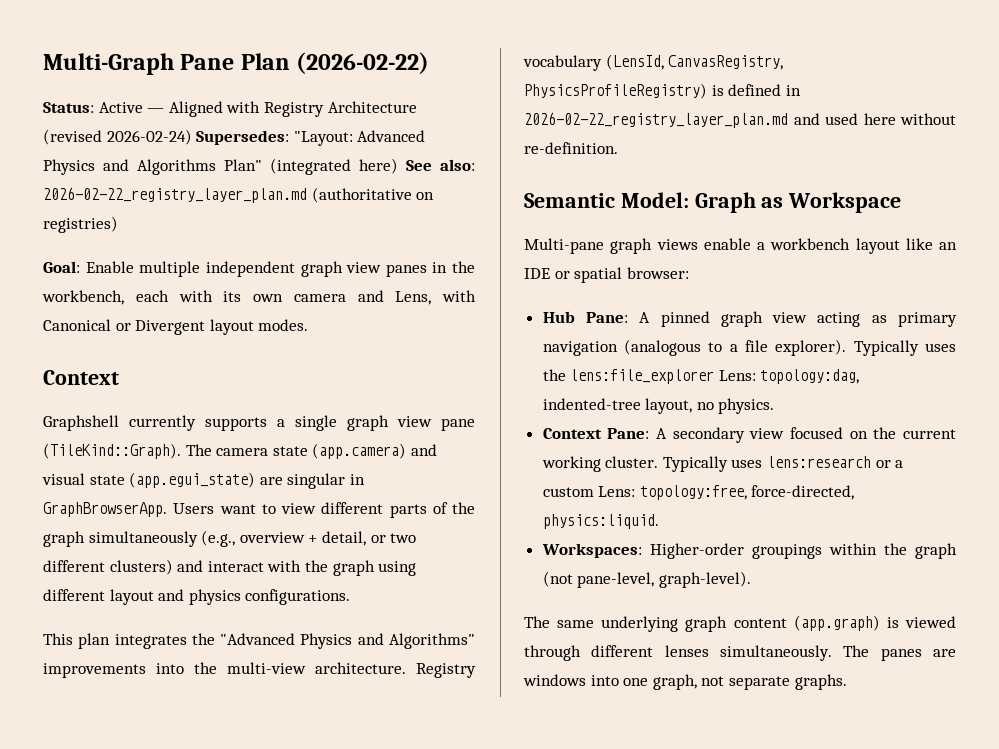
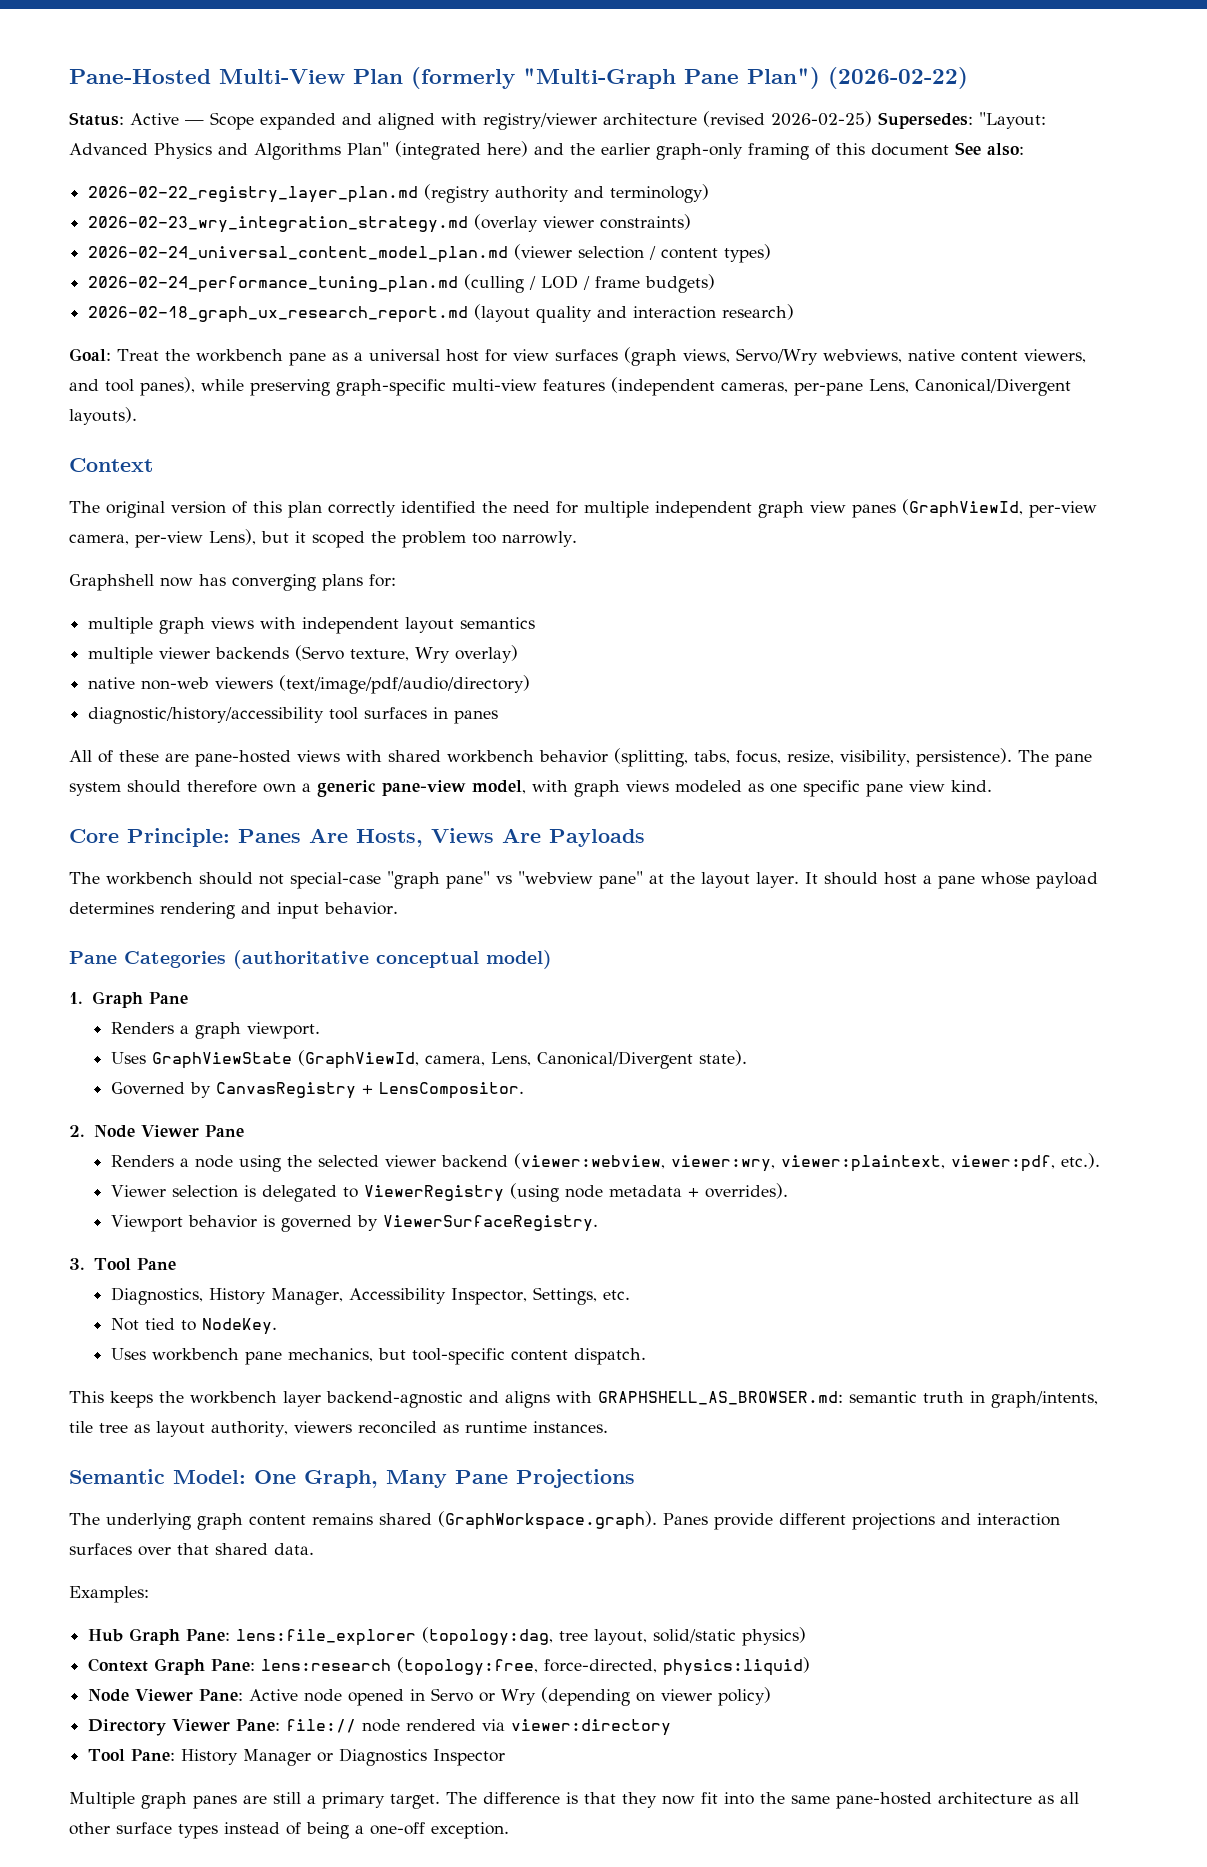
[43,52,430,75] [43,101,417,117] [43,129,192,145] Multi-Graph Pane Plan (2026-02-22) // Status: Active — Aligned with Registry Architecture (revised 2026-02-24) -> [69,67,968,89] [69,111,872,130] Pane-Hosted Multi-View Plan (formerly "Multi-Graph Pane Plan") (2026-02-22) // Status: Active — Scope expanded and aligned with registry/viewer architecture (revised 2026-02-25)
[406,159,475,171] [43,187,435,203] [43,216,118,233] [43,261,134,273] See also: 2026-02-22_registry_layer_plan.md (authoritative on registries) // Goal: Enable -> [534,142,1024,160] [88,184,710,203] [88,214,692,233] [88,244,772,263] [88,274,716,293] [88,304,795,323] [69,347,1086,366] [69,377,1071,396] [69,407,137,425] [69,458,153,472] [69,501,578,518] and the earlier graph-only framing of this document See also: // 2026-02-22_registry_layer_plan.md (registry authority and terminology) // 2026-02-23_wry_integration_strategy.md (overlay viewer constraints) // 2026-02-24_universal_content_model_plan.md (viewer selection / content types) // 2026-02-24_performance_tuning_plan.md (culling / LOD / frame budgets) // 2026-02-18_graph_ux_research_report.md (layout quality and interaction research) // Goal: Treat the workbench pane as a universal host for view surfaces (graph views, Servo/Wry webviews, native content viewers, and tool panes), while preserving graph-specific multi-view features (independent cameras, per-pane Lens, Canonical/Divergent layouts). // Context // The original version of this plan correctly identified the need for
[432,261,475,273] [42,290,476,305] [43,319,309,335] [43,370,119,385] [43,415,475,431] [43,443,437,459] [42,472,365,489] [43,502,475,518] [43,530,417,547] [43,559,417,576] [43,589,351,605] [43,633,475,649] [43,662,476,678] [523,54,784,71] [524,83,801,99] [524,112,956,128] [524,142,618,154] [524,192,902,213] [524,238,957,254] [524,267,689,283] [542,311,957,327] [542,339,956,356] [542,369,860,384] [542,398,775,414] [542,427,957,443] [541,456,904,472] [542,485,855,500] [542,514,659,529] [541,543,957,559] [542,571,751,588] [524,616,595,628] in the workbench, each with its own camera and Lens, with Canonical or Divergent layout modes. // Context // Graphshell currently supports a single graph view pane (TileKind::Graph). The camera state (app.camera) and visual state (app.egui_state) are singular in GraphBrowserApp. Users want to view different parts of the graph simultaneously (e.g., overview + detail, or two different clusters) and interact with the graph using different layout and physics configurations. // This plan integrates the "Advanced Physics and Algorithms" improvements into the multi-view architecture. Registry vocabulary (LensId, CanvasRegistry, PhysicsProfileRegistry) is defined in 2026-02-22_registry_layer_plan.md and used here without re-definition. // Semantic Model: Graph as Workspace // Multi-pane graph views enable a workbench layout like an IDE or spatial browser: // Hub Pane: A pinned graph view acting as primary navigation (analogous to a file explorer). Typically uses the lens:file_explorer Lens: topology:dag, indented-tree layout, no physics. // Context Pane: A secondary view focused on the current working cluster. Typically uses lens:research or a custom Lens: topology:free, force-directed, physics:liquid. // Workspaces: Higher-order groupings within the graph (not pane-level, graph-level). // The same -> [902,499,1097,518] [69,529,577,548] [69,574,396,591] [88,617,536,634] [88,645,519,664] [88,675,531,694] [88,707,499,724] [69,748,1092,767] [69,780,992,797] [69,828,645,847] [69,871,1098,889] [69,902,398,919] [69,950,552,969] [69,991,188,1008] [111,1022,321,1039] [111,1050,748,1069] [111,1082,525,1099] [69,1125,244,1138] [111,1153,1101,1172] [111,1183,789,1202] [111,1215,599,1232] [69,1258,176,1270] [111,1287,631,1305] [111,1318,278,1335] [111,1348,647,1365] [69,1391,1098,1408] [69,1421,608,1437] [69,1469,635,1488] [69,1513,100,1525] (GraphViewId, per-view camera, per-view Lens), but it scoped the problem too narrowly. // Graphshell now has converging plans for: // multiple graph views with independent layout semantics // multiple viewer backends (Servo texture, Wry overlay) // native non-web viewers (text/image/pdf/audio/directory) // diagnostic/history/accessibility tool surfaces in panes // All of these are pane-hosted views with shared workbench behavior (splitting, tabs, focus, resize, visibility, persistence). The pane system should therefore own a generic pane-view model, with graph views modeled as one specific pane view kind. // Core Principle: Panes Are Hosts, Views Are Payloads // The workbench should not special-case "graph pane" vs "webview pane" at the layout layer. It should host a pane whose payload determines rendering and input behavior. // Pane Categories (authoritative conceptual model) // 1. Graph Pane // Renders a graph viewport. // Uses GraphViewState (GraphViewId, camera, Lens, Canonical/Divergent state). // Governed by CanvasRegistry + LensCompositor. // 2. Node Viewer Pane // Renders a node using the selected viewer backend (viewer:webview, viewer:wry, viewer:plaintext, viewer:pdf, etc.). // Viewer selection is delegated to ViewerRegistry (using node metadata + overrides). // Viewport behavior is governed by ViewerSurfaceRegistry. // 3. Tool Pane // Diagnostics, History Manager, Accessibility Inspector, Settings, etc. // Not tied to NodeKey. // Uses workbench pane mechanics, but tool-specific content dispatch. // This keeps the workbench layer backend-agnostic and aligns with GRAPHSHELL_AS_BROWSER.md: semantic truth in graph/intents, tile tree as layout authority, viewers reconciled as runtime instances. // Semantic Model: One Graph, Many Pane Projections // The
[793,615,956,631] [524,645,956,661] [523,674,847,690] (app.graph) is viewed through different lenses simultaneously. The panes are windows into one graph, not separate graphs. -> [312,1511,1060,1530] [69,1543,314,1556] [69,1586,149,1603] [88,1627,807,1646] [88,1657,811,1676] [88,1687,772,1706] [88,1719,672,1736] [88,1748,506,1766] [69,1792,1079,1809] [69,1822,509,1839] remains shared (GraphWorkspace.graph). Panes provide different projections and interaction surfaces over that shared data. // Examples: // Hub Graph Pane: lens:file_explorer (topology:dag, tree layout, solid/static physics) // Context Graph Pane: lens:research (topology:free, force-directed, physics:liquid) // Node Viewer Pane: Active node opened in Servo or Wry (depending on viewer policy) // Directory Viewer Pane: file:// node rendered via viewer:directory // Tool Pane: History Manager or Diagnostics Inspector // Multiple graph panes are still a primary target. The difference is that they now fit into the same pane-hosted architecture as all other surface types instead of being a one-off exception.

